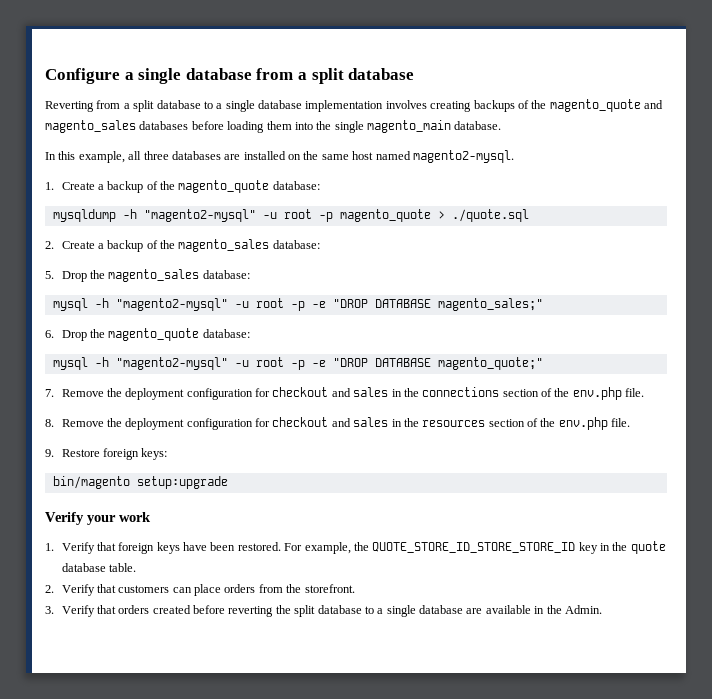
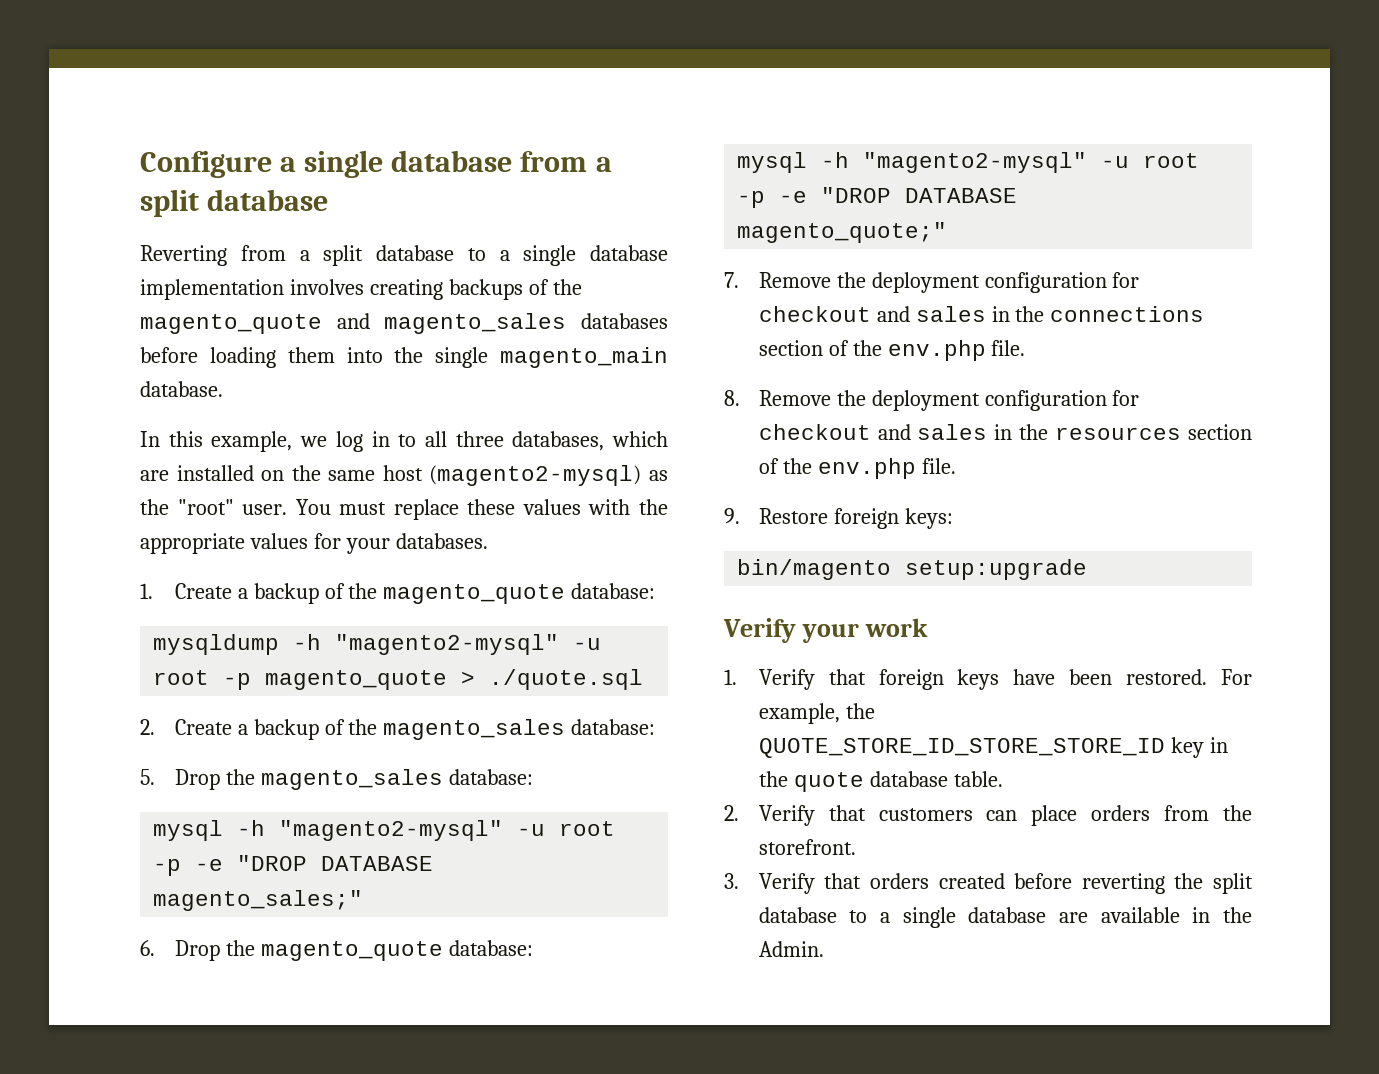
[128,151,221,160] all three databases -> [300,431,668,452] we log in to all three databases, which
[375,150,514,163] named magento2-mysql. -> [429,465,668,486] [140,499,668,520] [140,533,488,554] (magento2-mysql) as the "root" user. You must replace these values with the appropriate values for your databases.

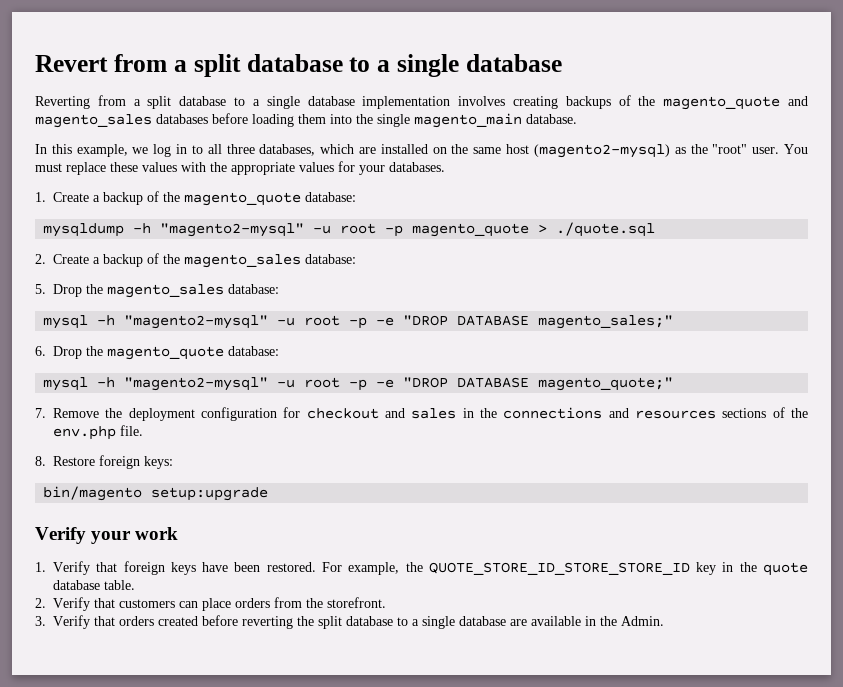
[140,150,612,178] [140,189,329,217] Configure a single database from a split database -> [35,54,563,77] Revert from a split database to a single database
[758,340,1026,361] [724,390,1140,411] [758,424,1252,440] [758,458,956,479] [724,508,740,524] section of the env.php file. // 8. Remove the deployment configuration for checkout and sales in the resources section of the env.php file. // 9. -> [608,407,809,419] [53,425,143,440] [35,456,46,466] and resources sections of the env.php file. // 8.

